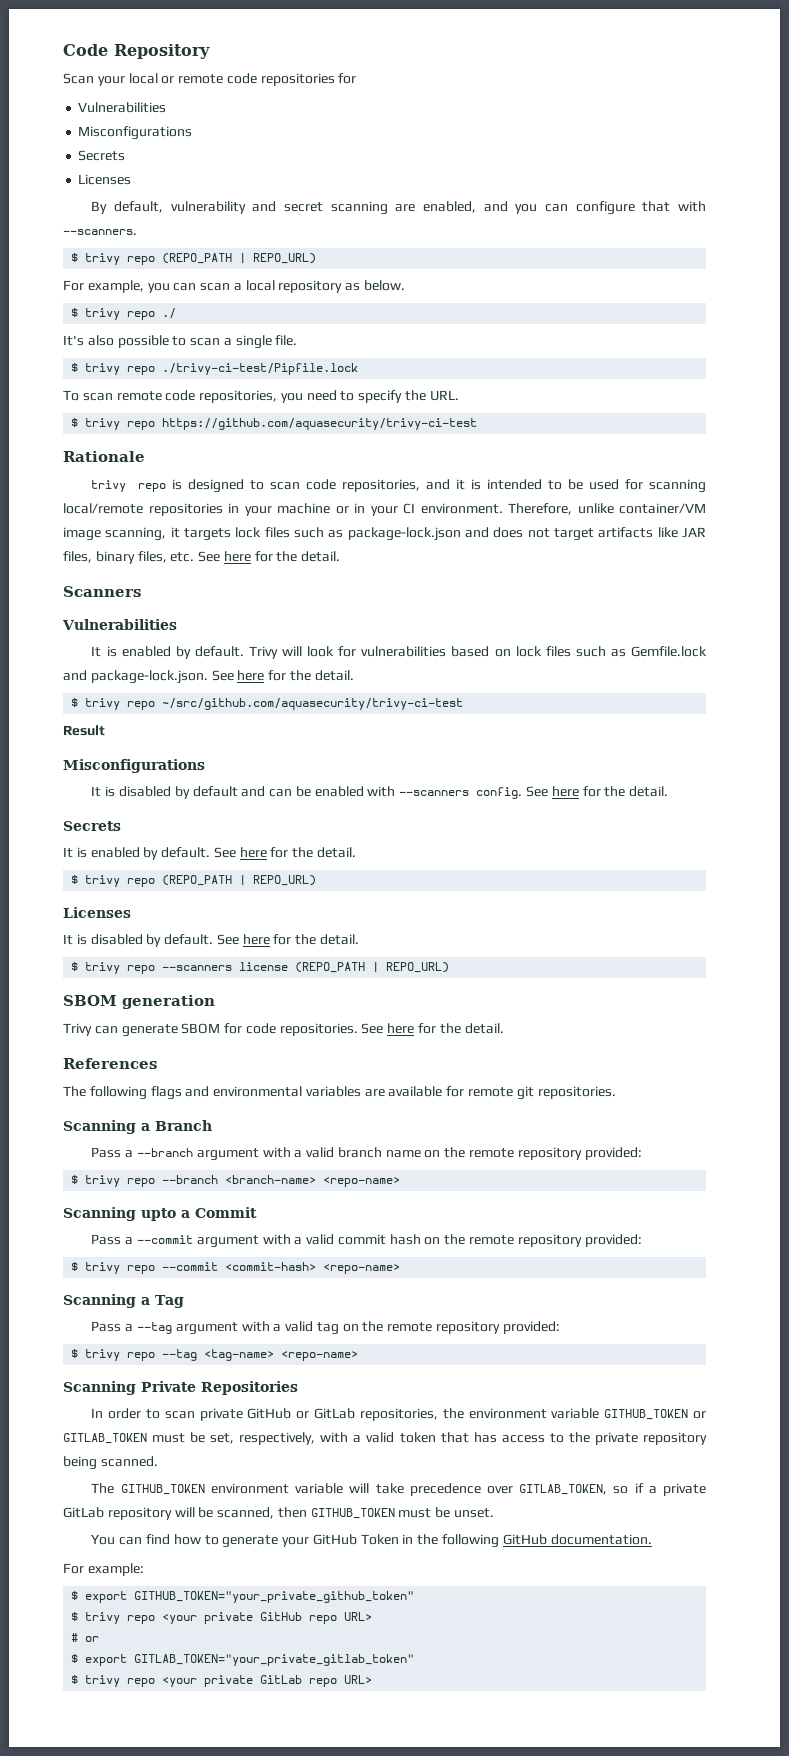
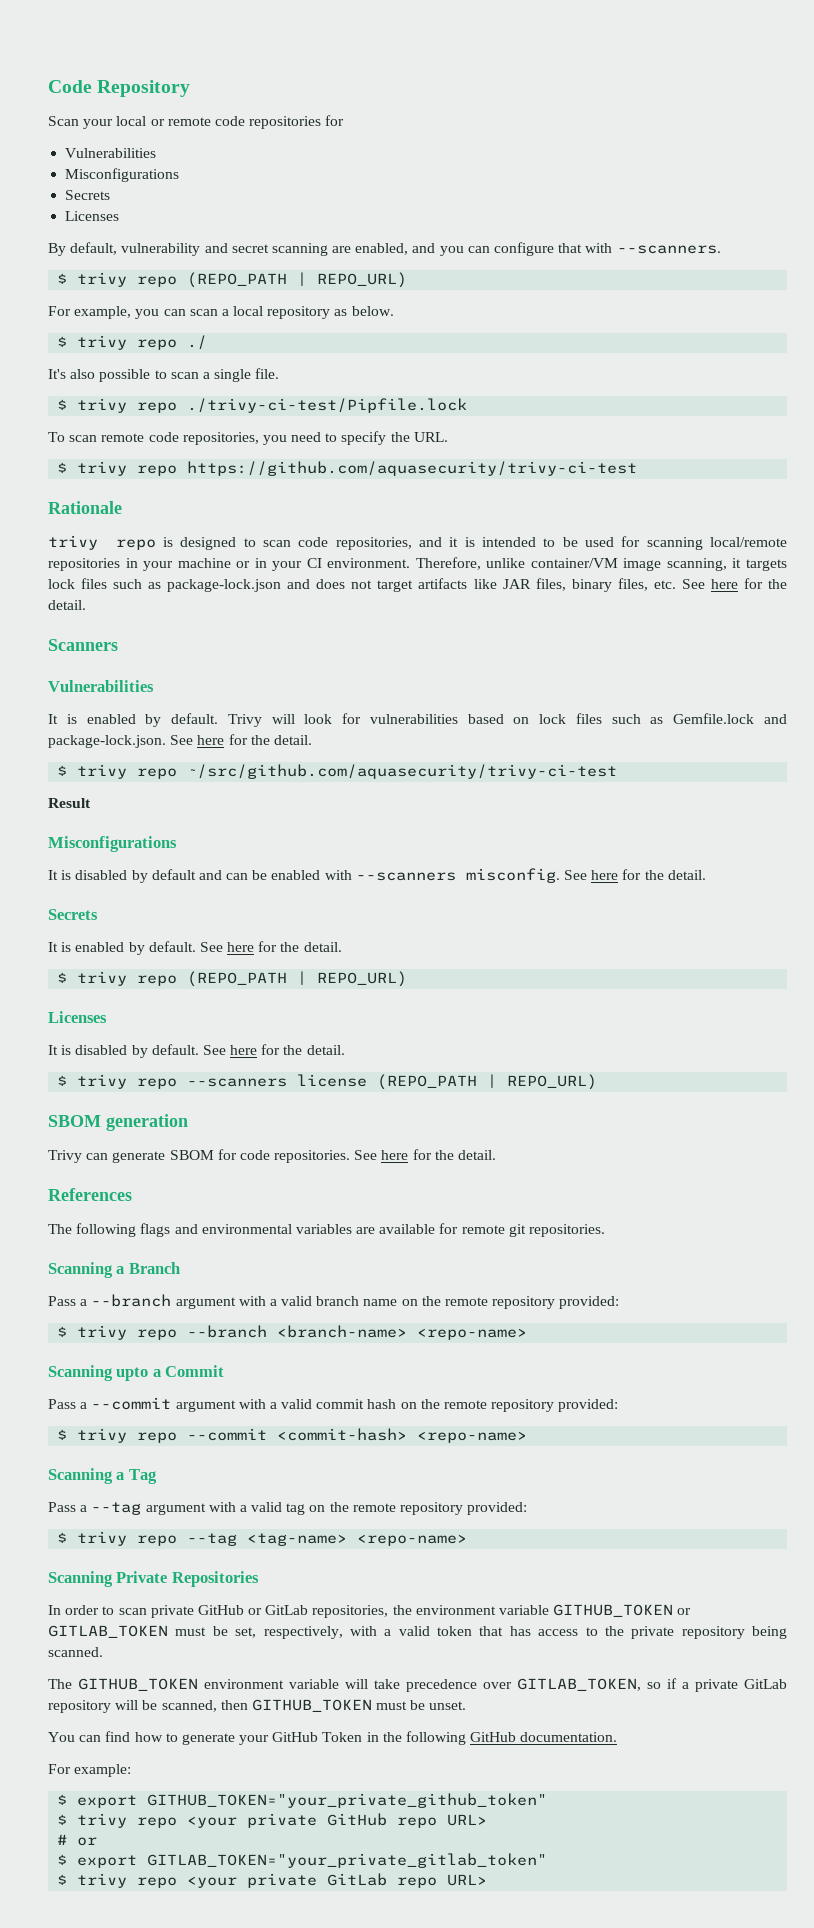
[476,787,523,799] config. -> [465,868,560,883] misconfig.

